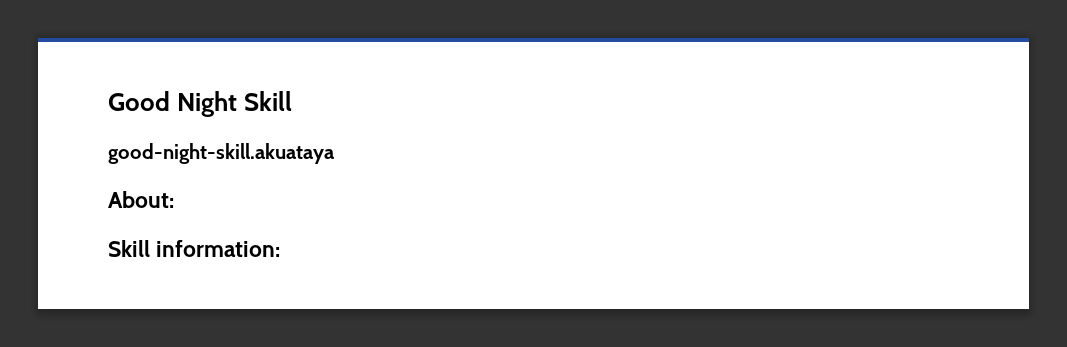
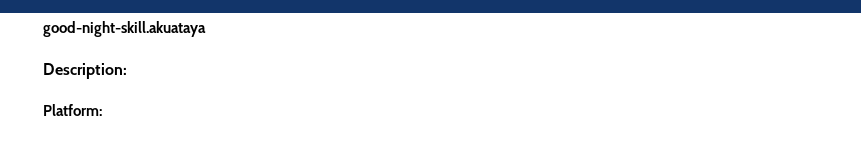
[108,91,293,117] [108,143,334,164] [108,191,174,208] [108,240,281,257] Good Night Skill // good-night-skill.akuataya // About: // Skill information: -> [43,21,206,37] [43,63,127,79] [43,104,102,116] good-night-skill.akuataya // Description: // Platform:

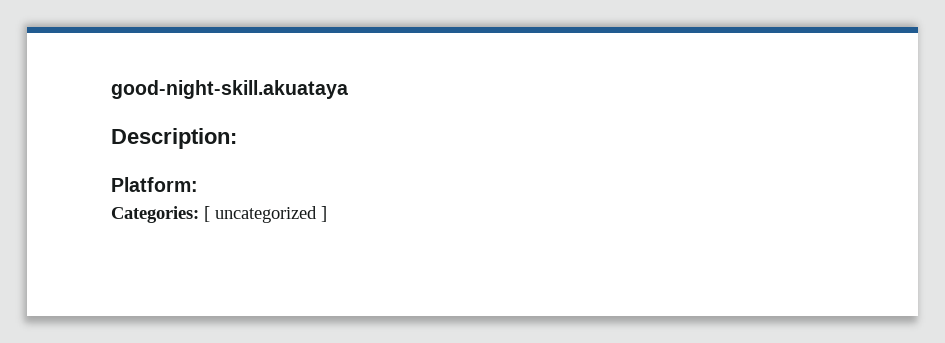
(102, 110) none -> [111,206,327,223] // Categories: [ uncategorized ]

